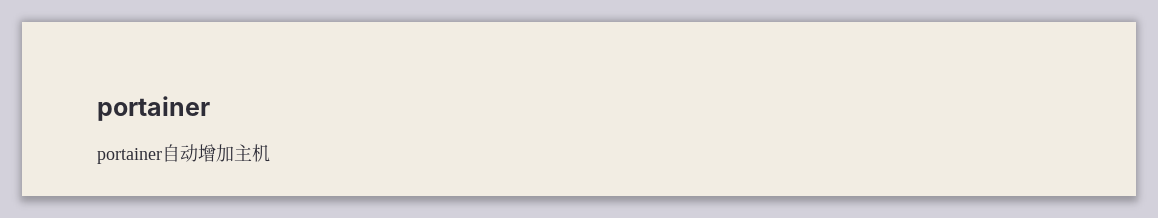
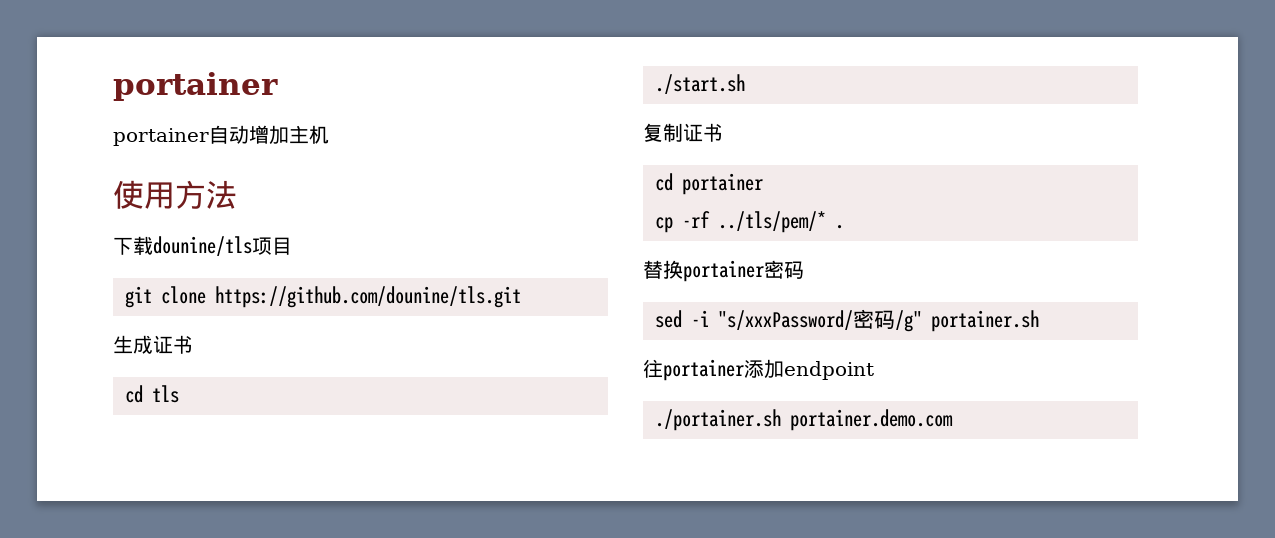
(270, 153) none -> [113,180,237,209] [113,236,292,256] [125,286,521,308] [113,335,193,354] [125,385,179,403] [655,74,745,94] [643,123,723,142] [655,173,763,195] [655,211,844,233] [643,260,804,282] [655,309,1039,332] [643,359,874,381] [655,409,953,431] // 使用方法 // 下载dounine/tls项目 // git clone https://github.com/dounine/tls.git // 生成证书 // cd tls // ./start.sh // 复制证书 // cd portainer // cp -rf ../tls/pem/* . // 替换portainer密码 // sed -i "s/xxxPassword/密码/g" portainer.sh // 往portainer添加endpoint // ./portainer.sh portainer.demo.com

